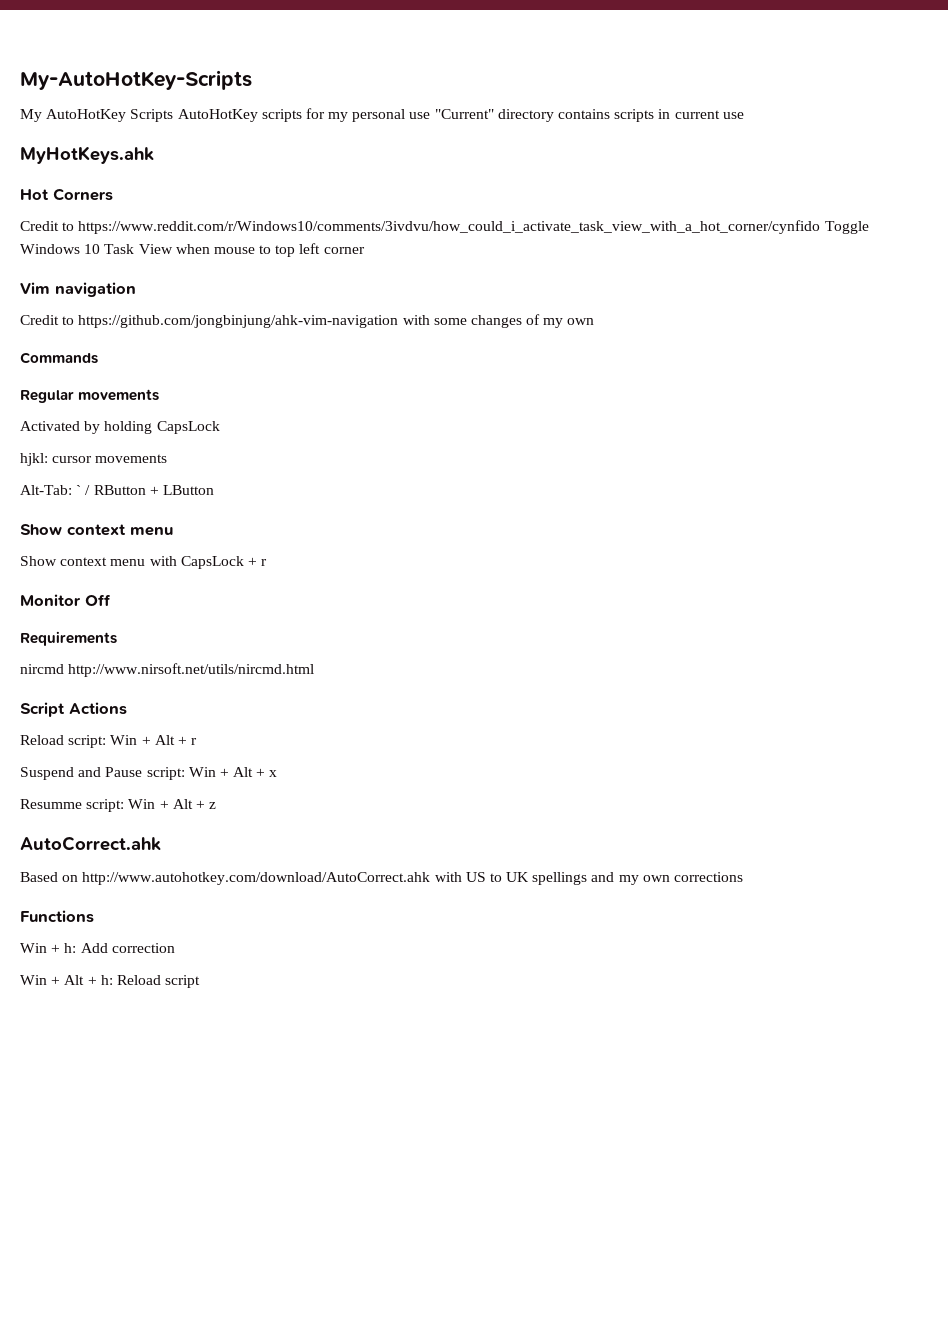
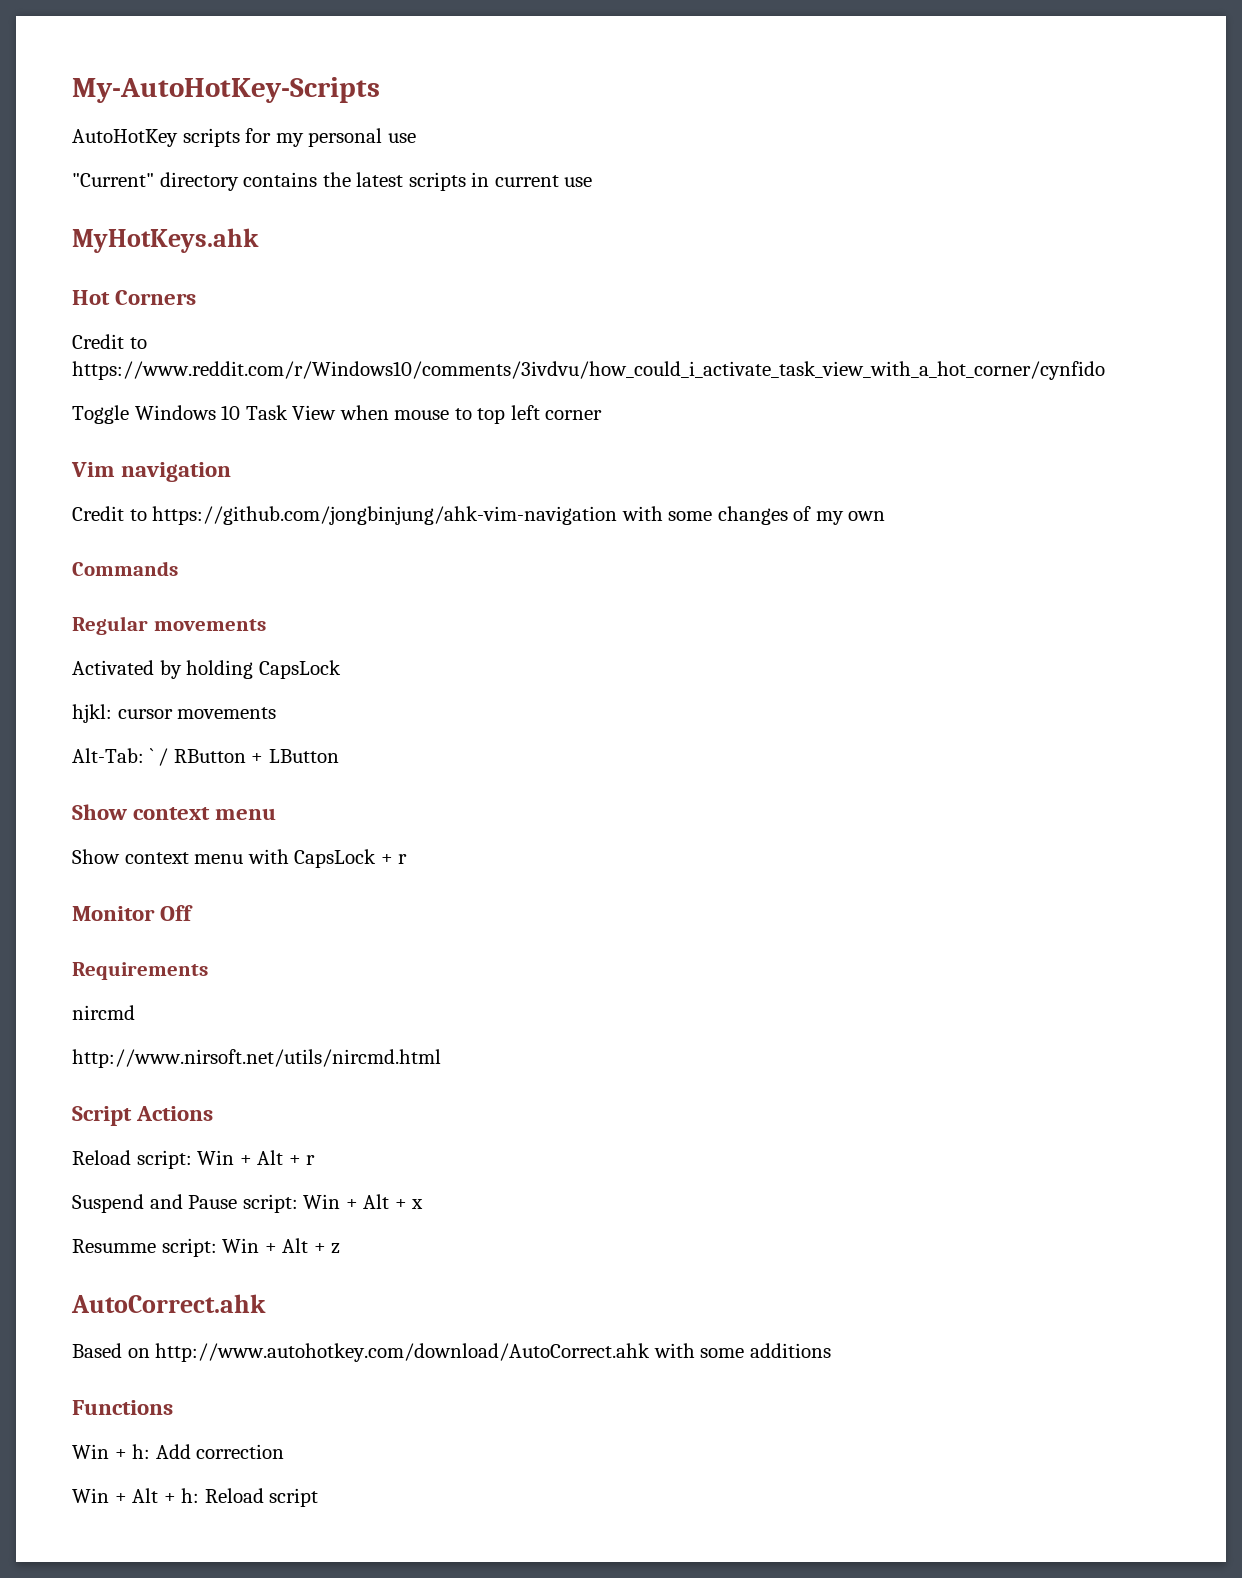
[20,109,174,122] My AutoHotKey Scripts -> (380, 90) none
(431, 115) none -> (416, 138) //
(611, 114) none -> [322,172,404,187] the latest
(821, 227) none -> (1105, 370) //
(64, 669) none -> (135, 1012) //
[465,872,744,885] US to UK spellings and my own corrections -> [700,1343,831,1358] some additions

